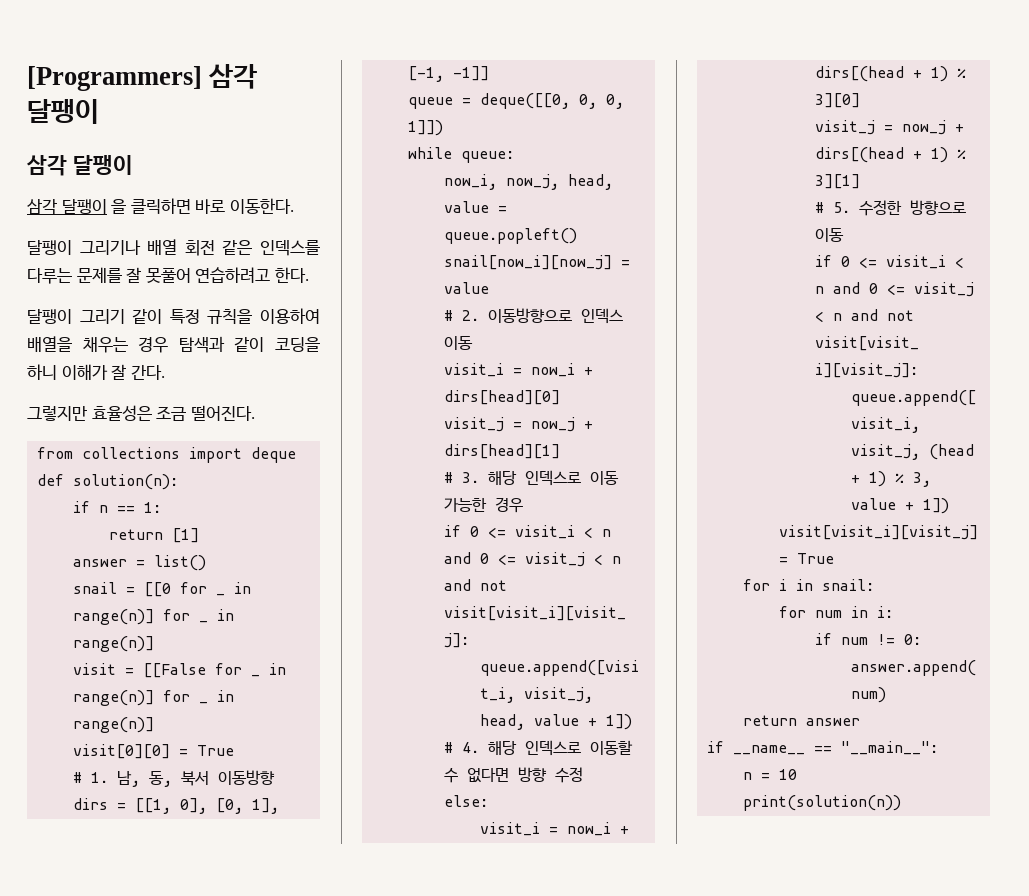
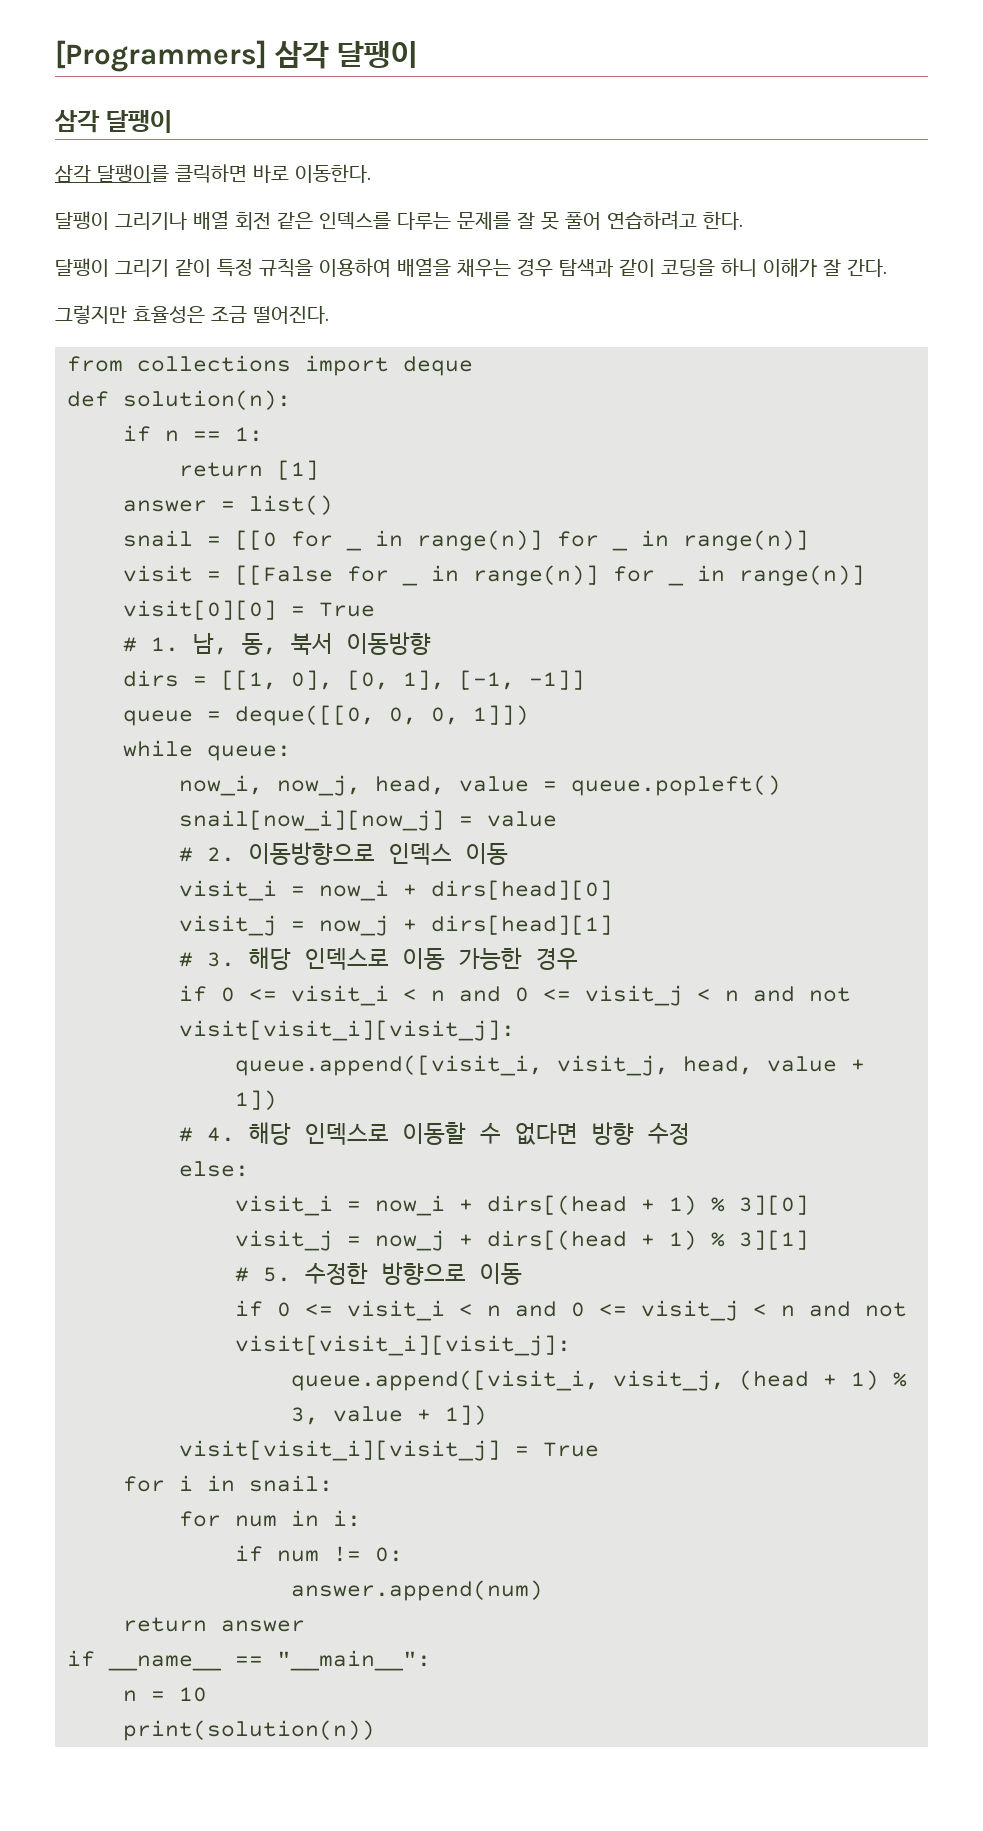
[61,199,127,214] 달팽이 을 -> [97,164,169,183] 달팽이를
[145,268,191,283] 못풀어 -> [541,212,601,230] 못 풀어

